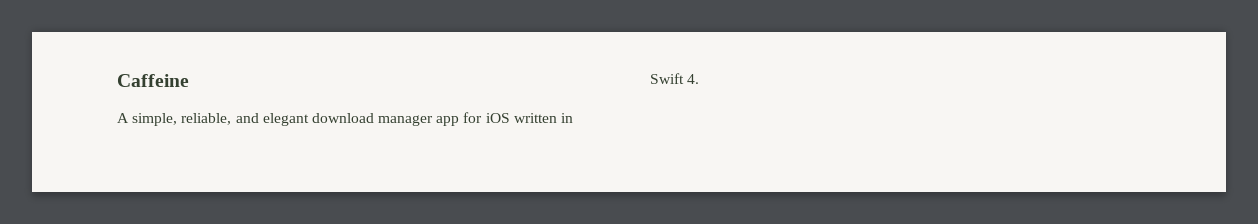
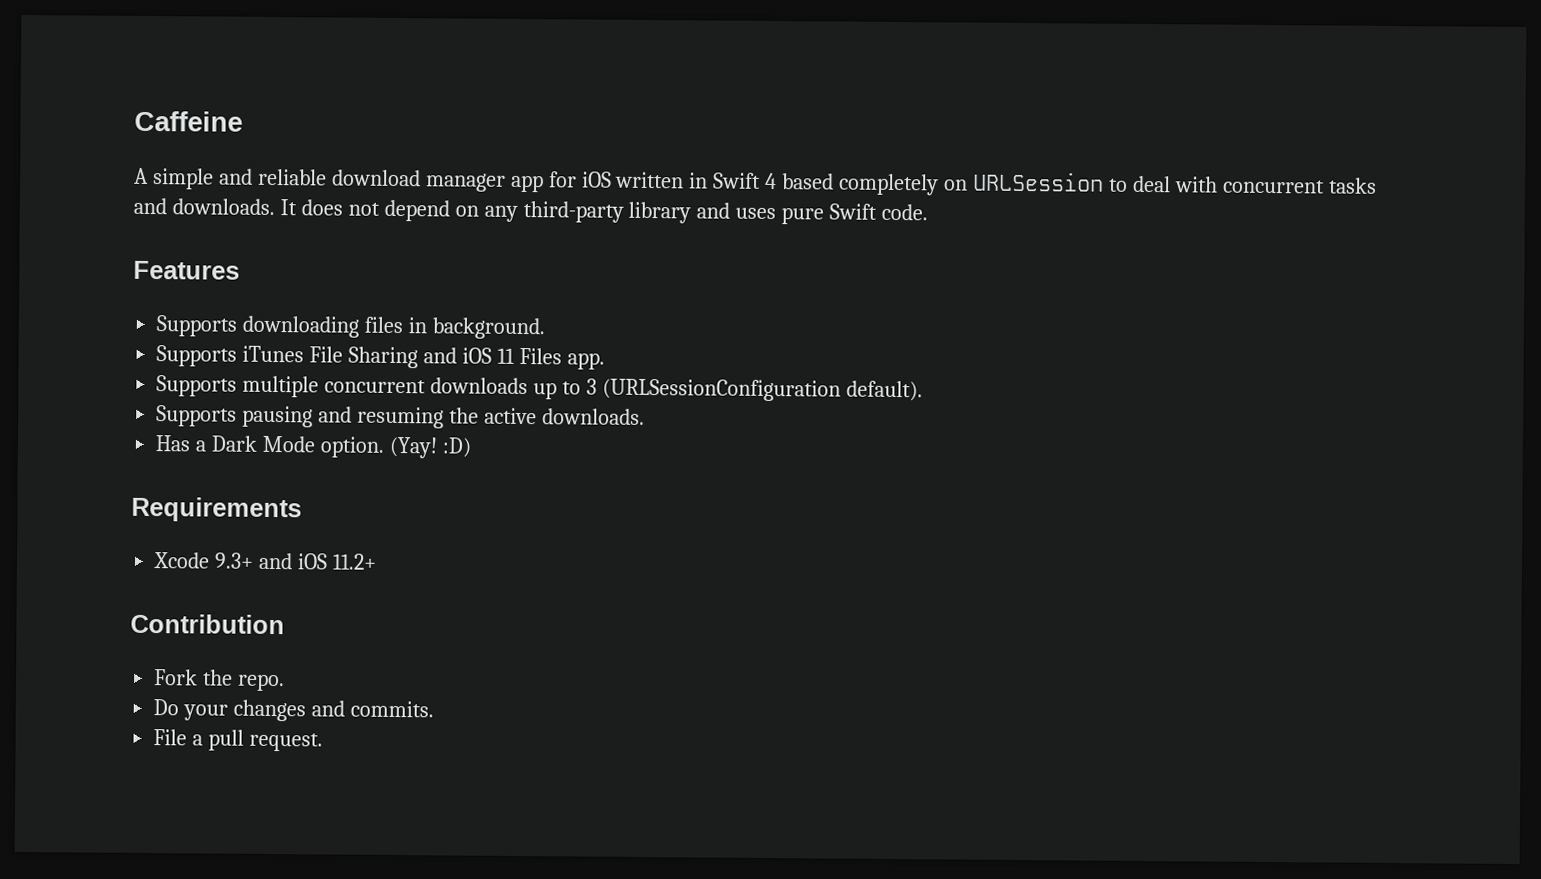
[132,113,309,126] simple, reliable, and elegant -> [151,168,327,190] simple and reliable
[687,74,700,84] 4. -> [765,171,1377,196] [133,197,929,225] [133,260,240,280] [156,315,545,340] [156,345,605,370] [156,375,923,402] [156,405,645,429] [155,435,472,459] [131,496,302,523] [153,552,377,570] [130,613,285,635] [154,669,286,692] [153,699,434,722] [153,729,324,752] 4 based completely on URLSession to deal with concurrent tasks and downloads. It does not depend on any third-party library and uses pure Swift code. // Features // Supports downloading files in background. // Supports iTunes File Sharing and iOS 11 Files app. // Supports multiple concurrent downloads up to 3 (URLSessionConfiguration default). // Supports pausing and resuming the active downloads. // Has a Dark Mode option. (Yay! :D) // Requirements // Xcode 9.3+ and iOS 11.2+ // Contribution // Fork the repo. // Do your changes and commits. // File a pull request.

